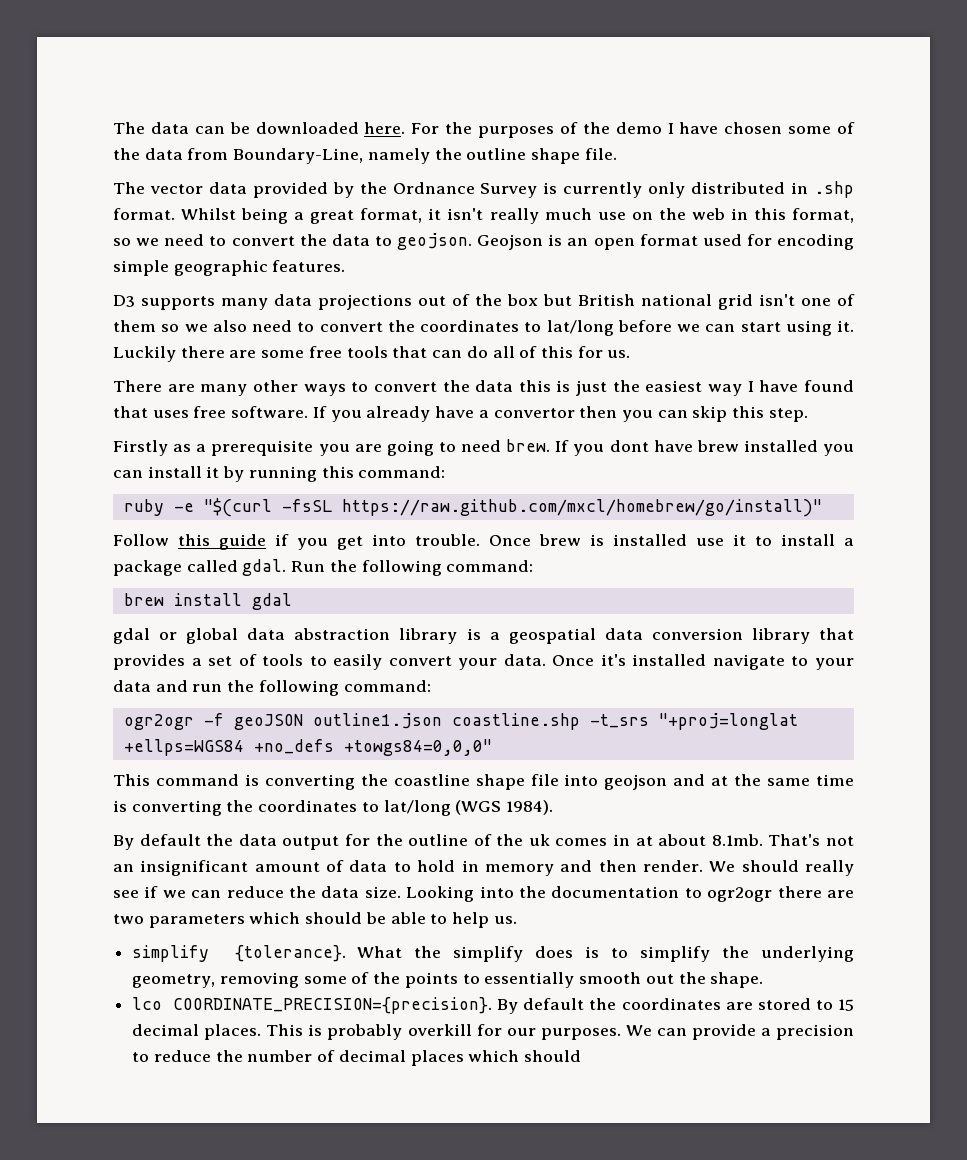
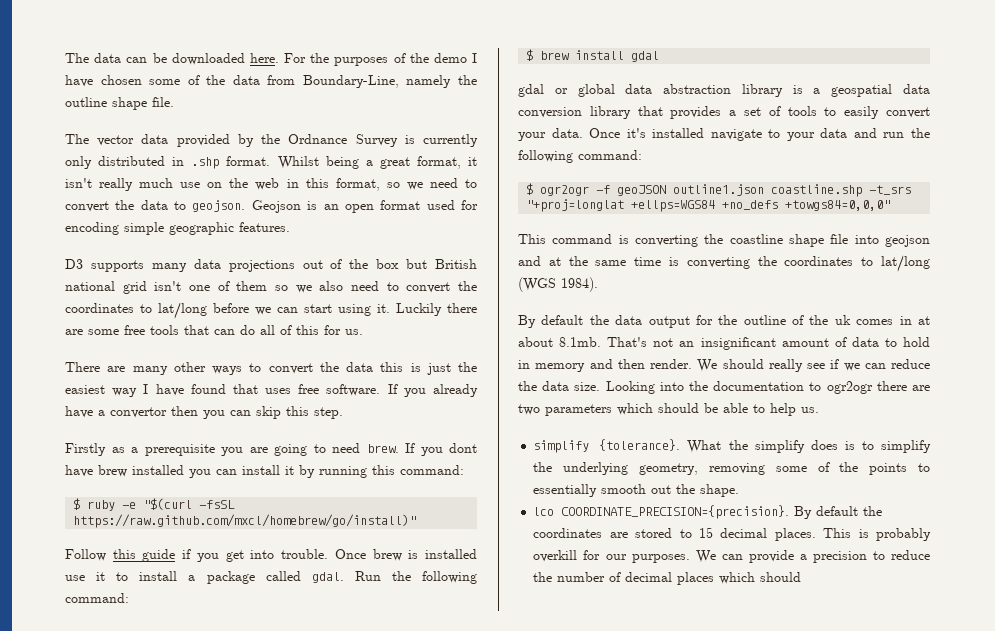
(446, 472) none -> [73,498,81,510] $
(534, 566) none -> [526,49,534,61] $
(431, 686) none -> [526,183,534,195] $

